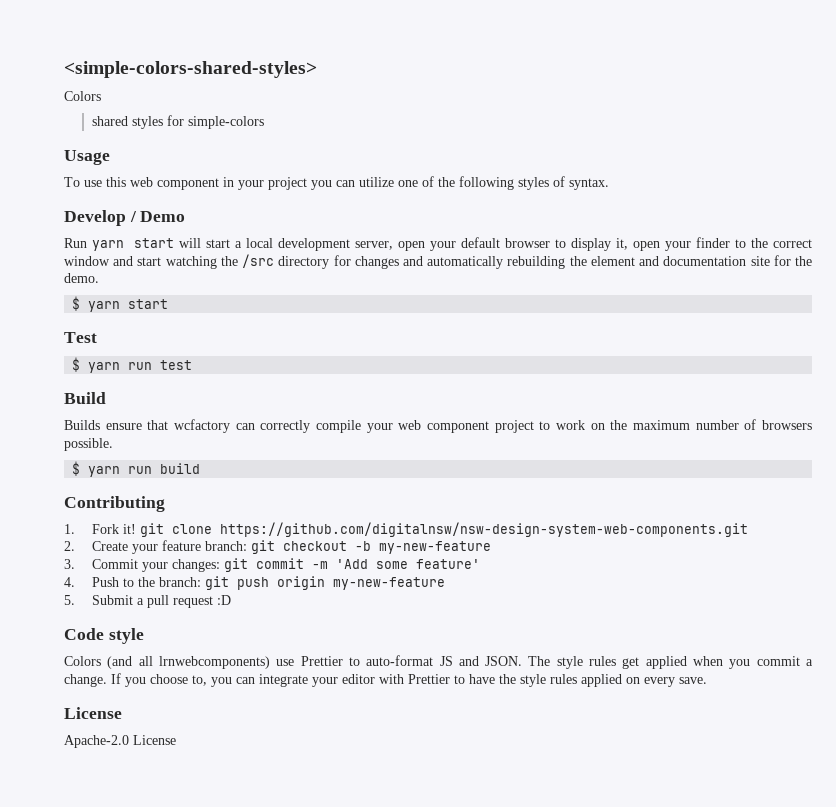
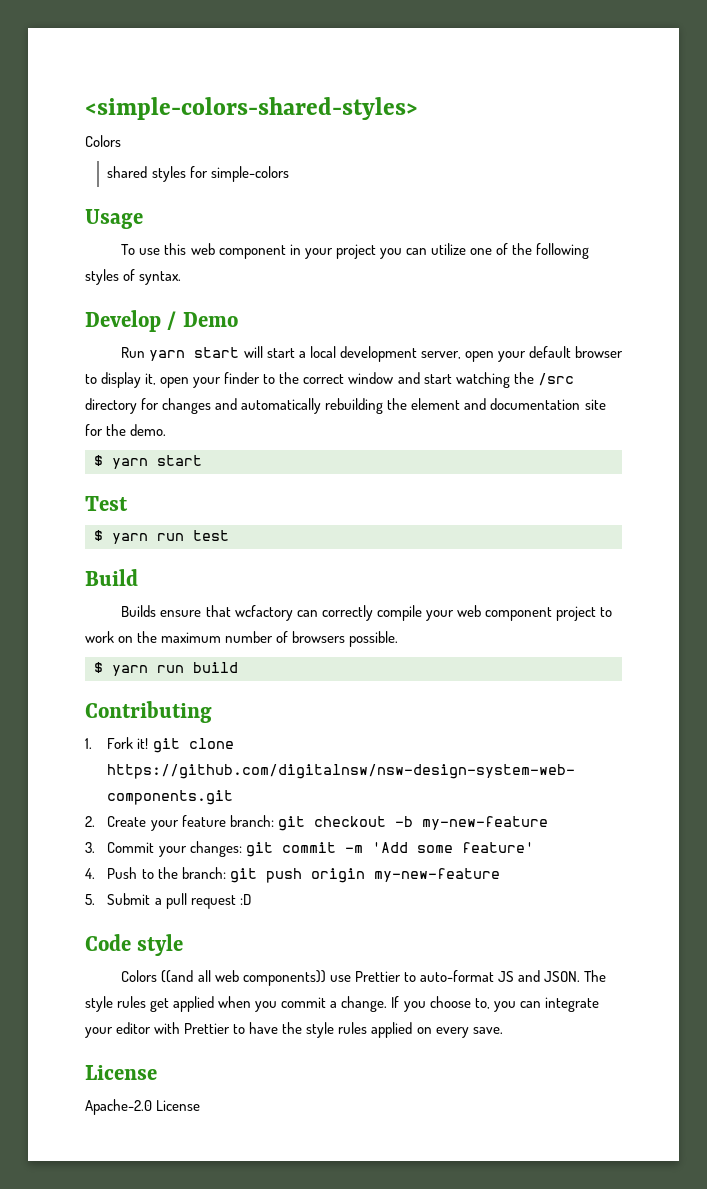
[107,656,270,669] (and all lrnwebcomponents) -> [161,970,326,986] ((and all web components))

